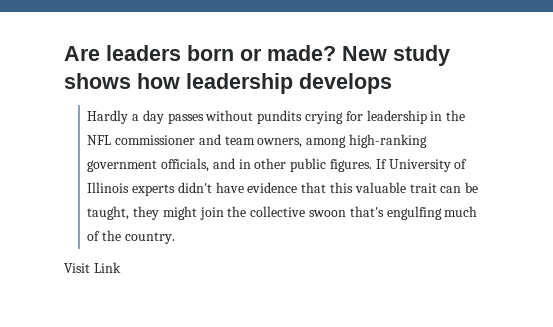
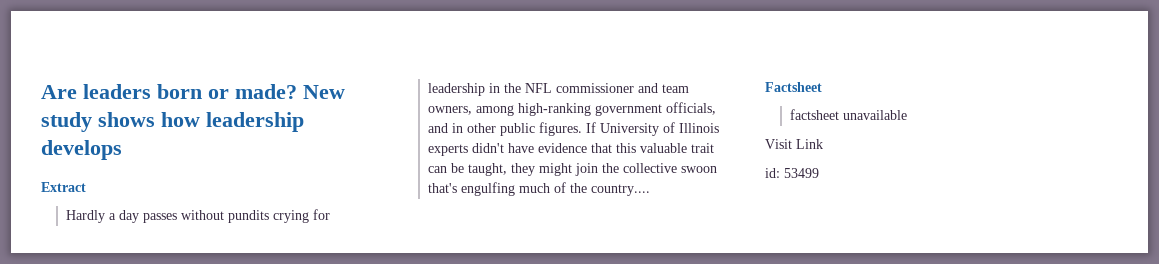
(392, 83) none -> [41,182,86,192] // Extract
[124,232,175,244] country. -> [590,184,650,196] [765,82,822,92] [789,109,907,120] country.... // Factsheet // factsheet unavailable
(121, 267) none -> [765,168,819,178] // id: 53499

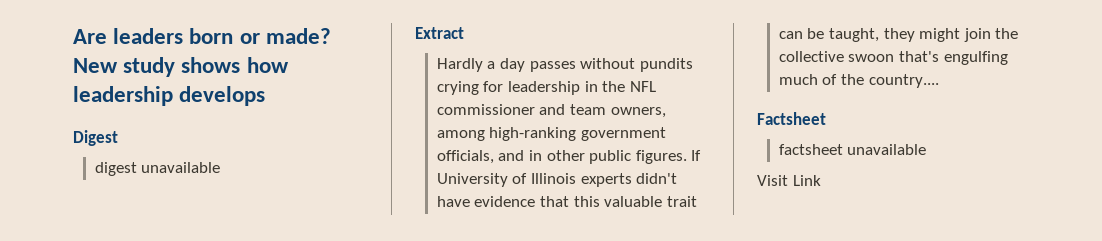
(122, 150) none -> [73,130,118,146] [94,162,221,176] // Digest // digest unavailable
[765,168,819,178] // id: 53499 -> (821, 180) none

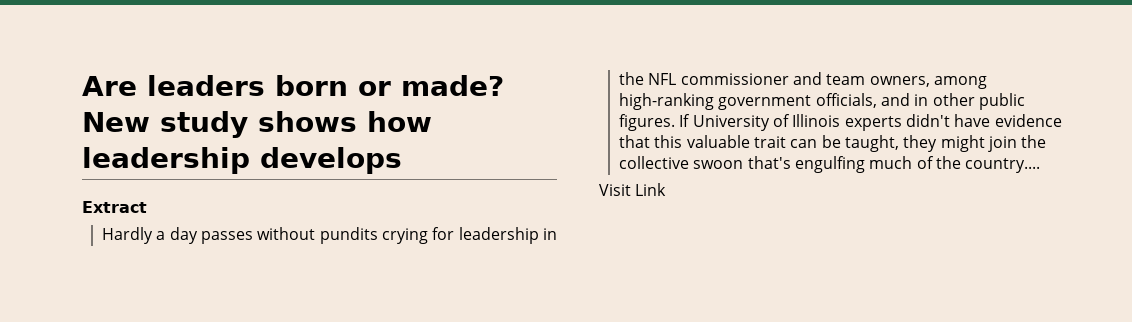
[73,130,118,146] [94,162,221,176] // Digest // digest unavailable -> (402, 160) none
[757,112,826,125] [778,144,927,155] // Factsheet // factsheet unavailable -> (1041, 165) none

